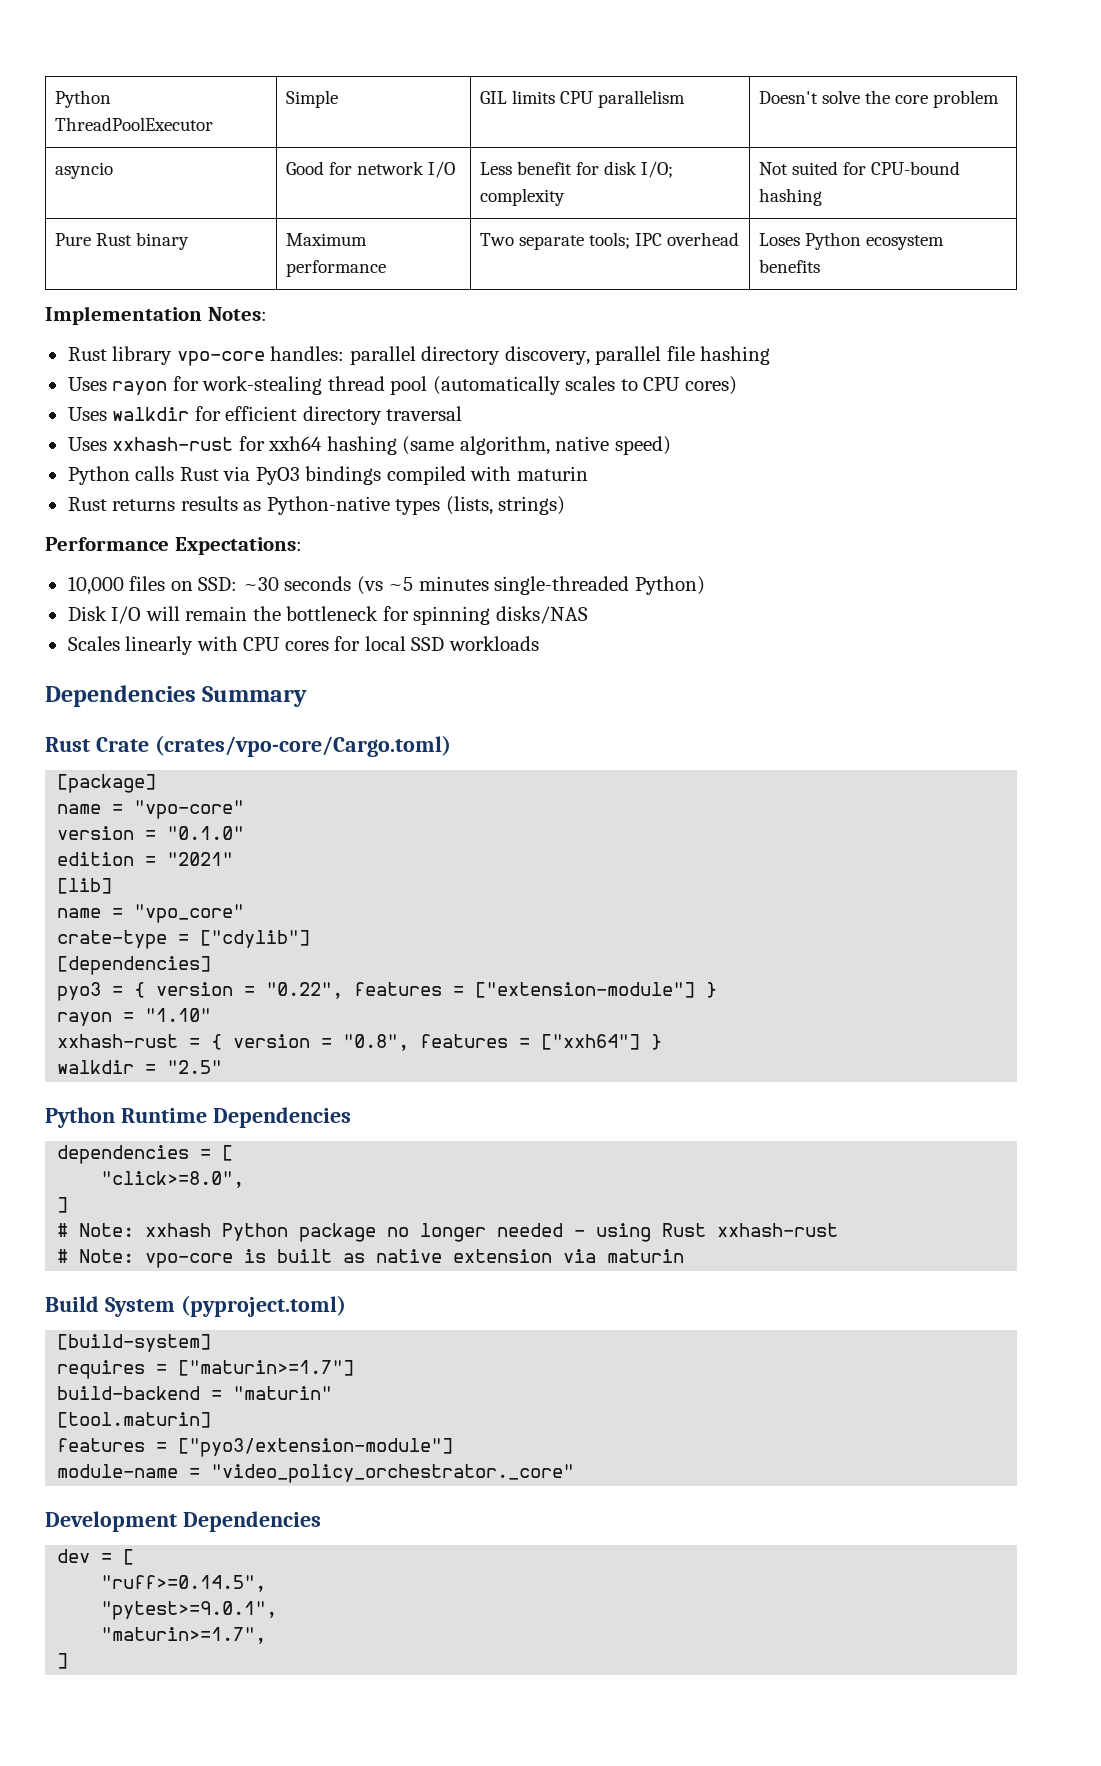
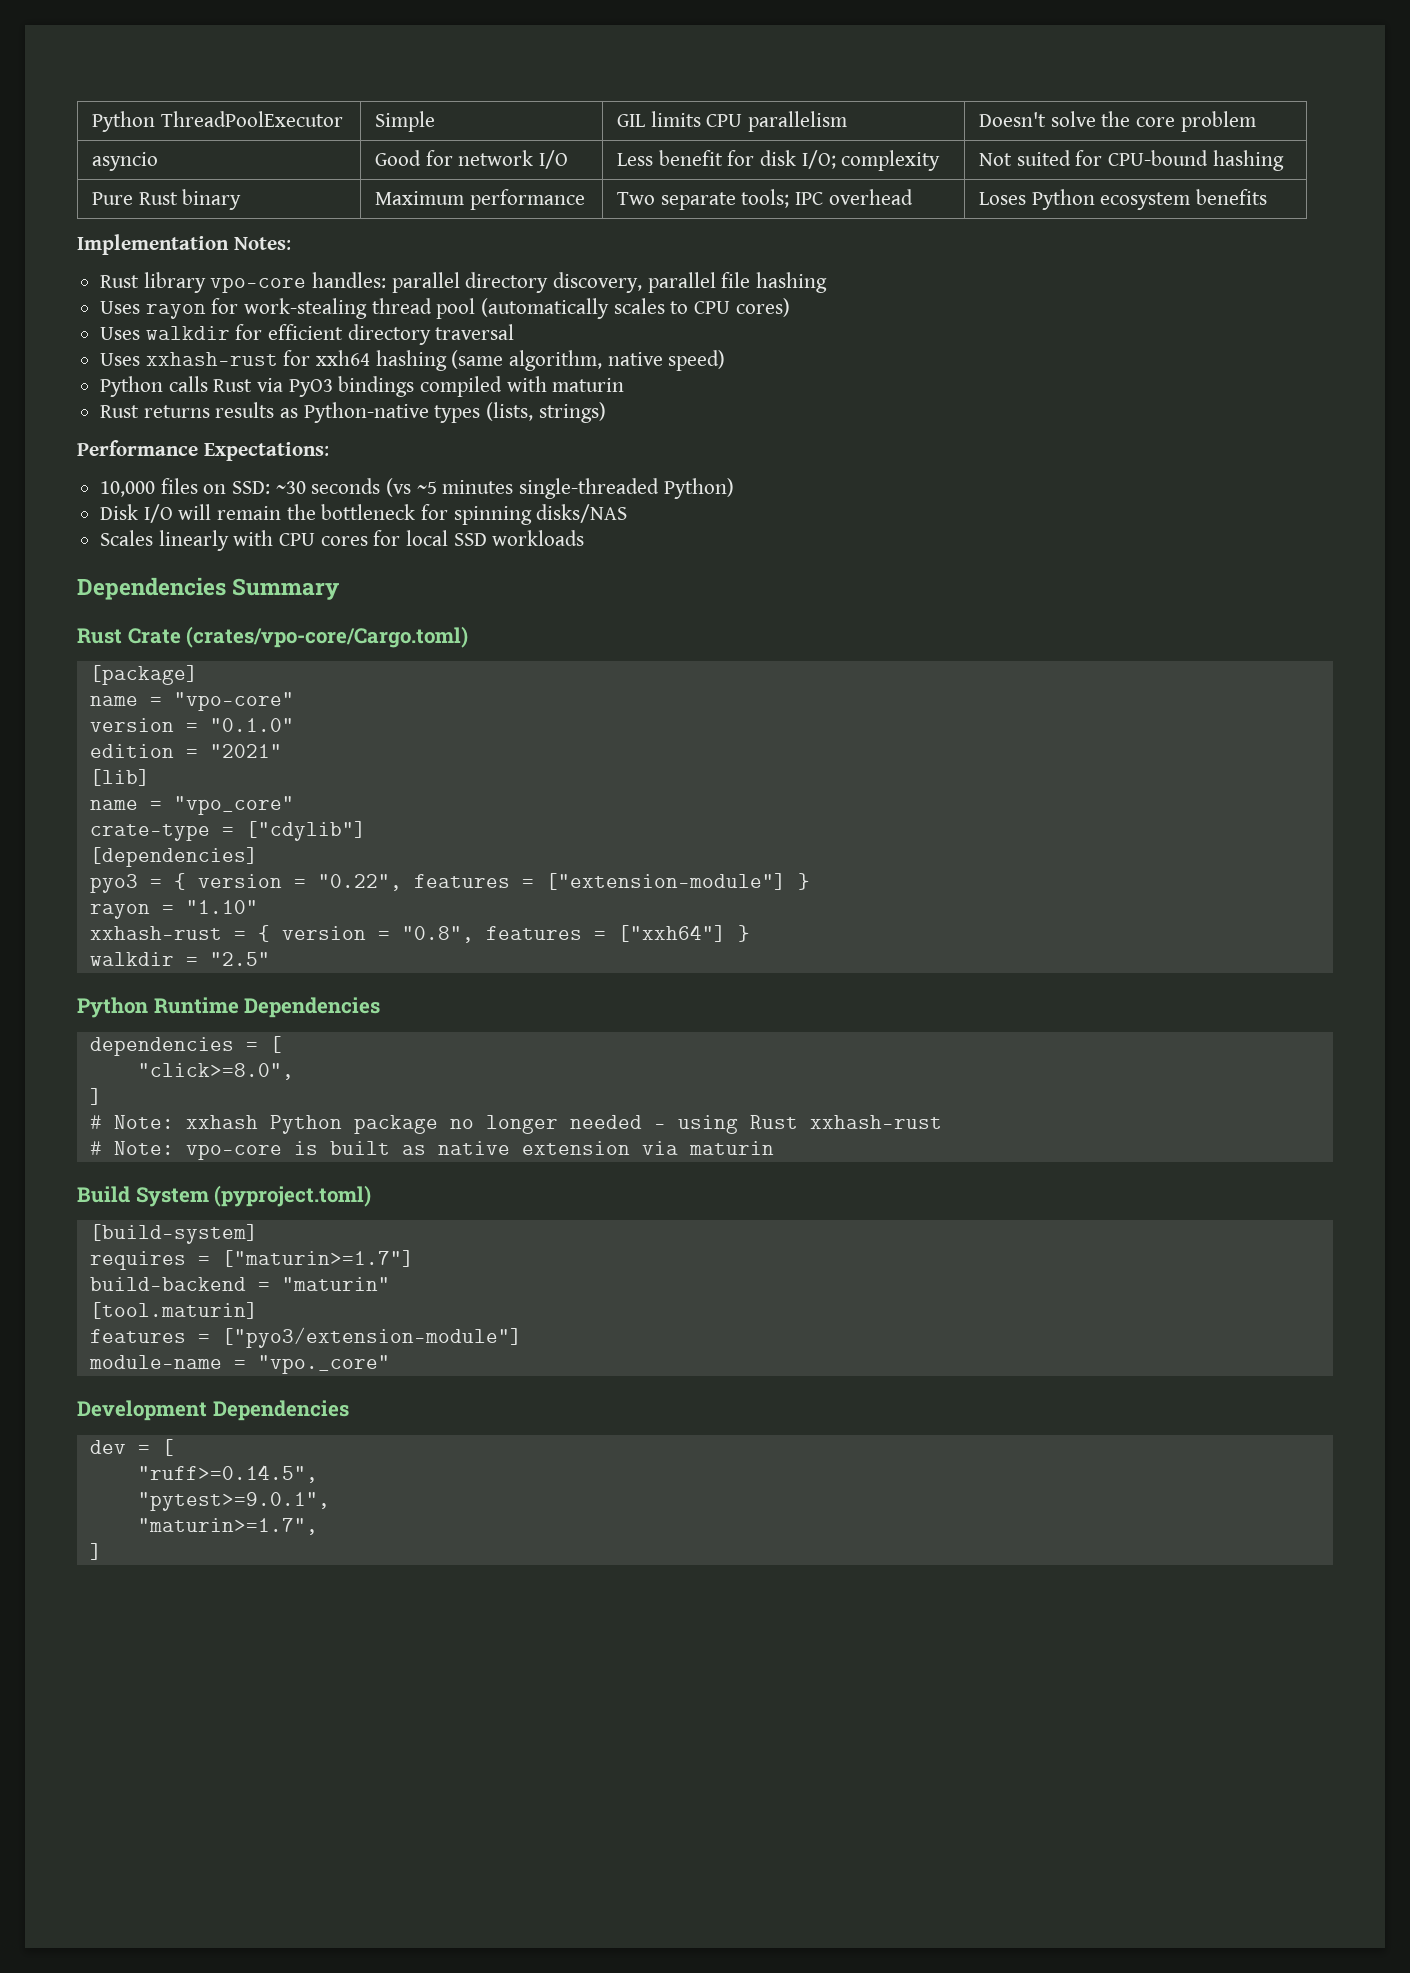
[211,1464,575,1483] "video_policy_orchestrator._core" -> [257,1355,390,1374] "vpo._core"

